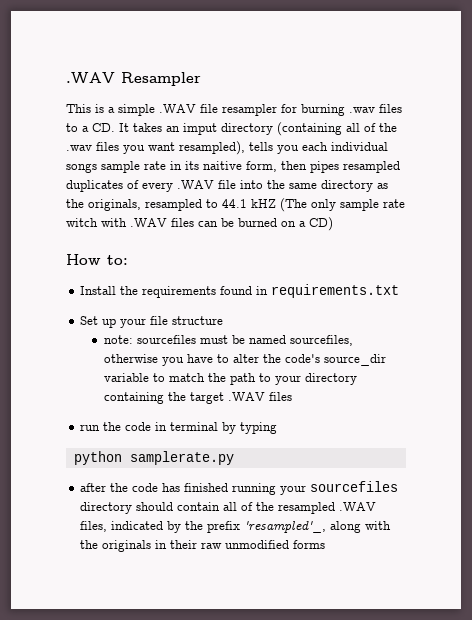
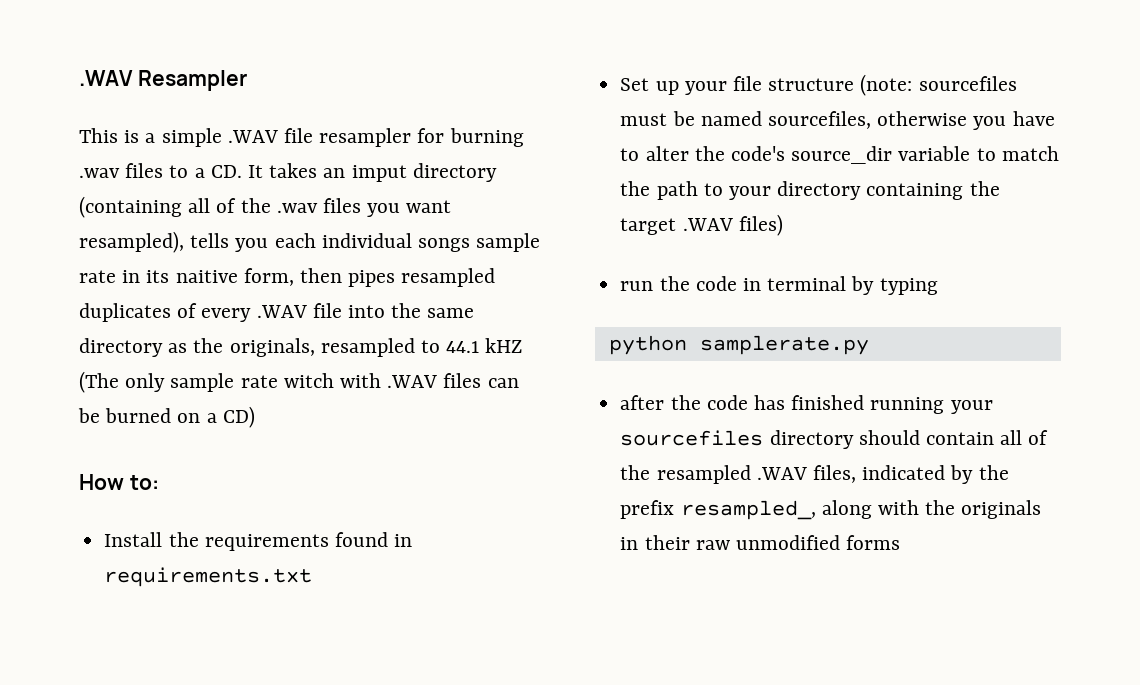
[103,335,133,344] // note: -> [860,74,913,96] (note:
[268,392,292,401] files -> [738,214,783,236] files)
[244,521,327,533] 'resampled'_, -> [680,500,816,520] resampled_,

